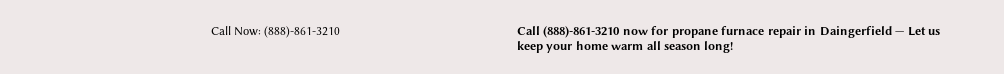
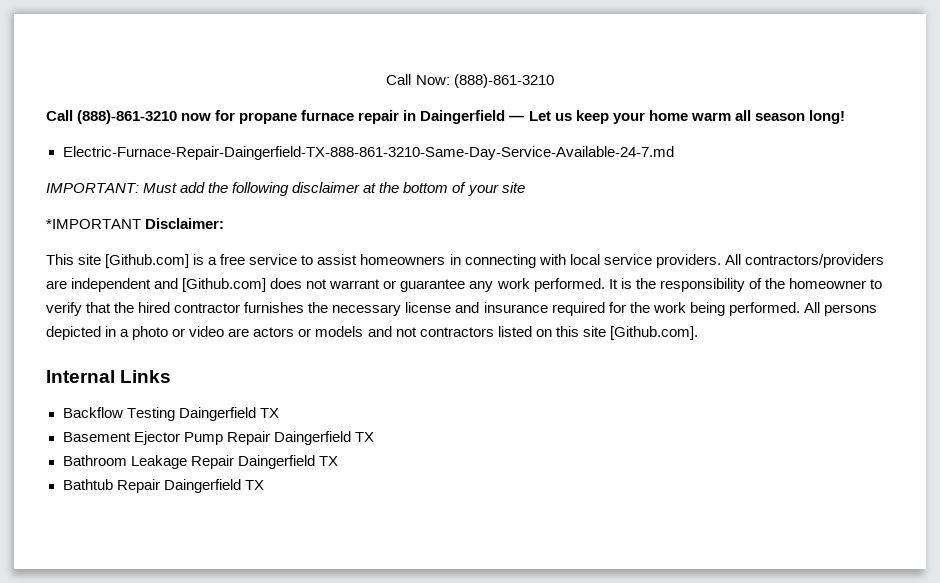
(734, 47) none -> [62,146,674,160] [46,182,525,196] [46,218,225,229] [46,254,884,268] [46,278,882,292] [46,302,877,316] [46,326,698,340] [46,370,172,383] [62,407,279,421] [62,431,374,445] [62,455,338,469] [62,479,264,493] // Electric-Furnace-Repair-Daingerfield-TX-888-861-3210-Same-Day-Service-Available-24-7.md // IMPORTANT: Must add the following disclaimer at the bottom of your site // *IMPORTANT Disclaimer: // This site [Github.com] is a free service to assist homeowners in connecting with local service providers. All contractors/providers are independent and [Github.com] does not warrant or guarantee any work performed. It is the responsibility of the homeowner to verify that the hired contractor furnishes the necessary license and insurance required for the work being performed. All persons depicted in a photo or video are actors or models and not contractors listed on this site [Github.com]. // Internal Links // Backflow Testing Daingerfield TX // Basement Ejector Pump Repair Daingerfield TX // Bathroom Leakage Repair Daingerfield TX // Bathtub Repair Daingerfield TX

